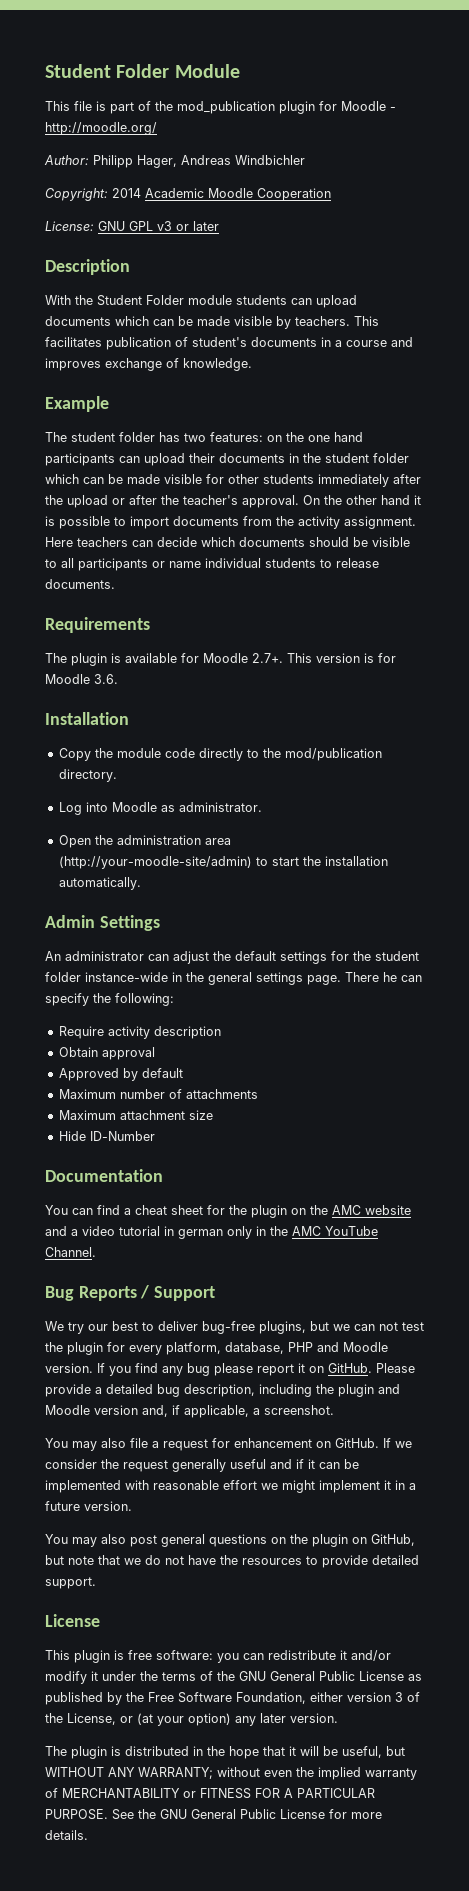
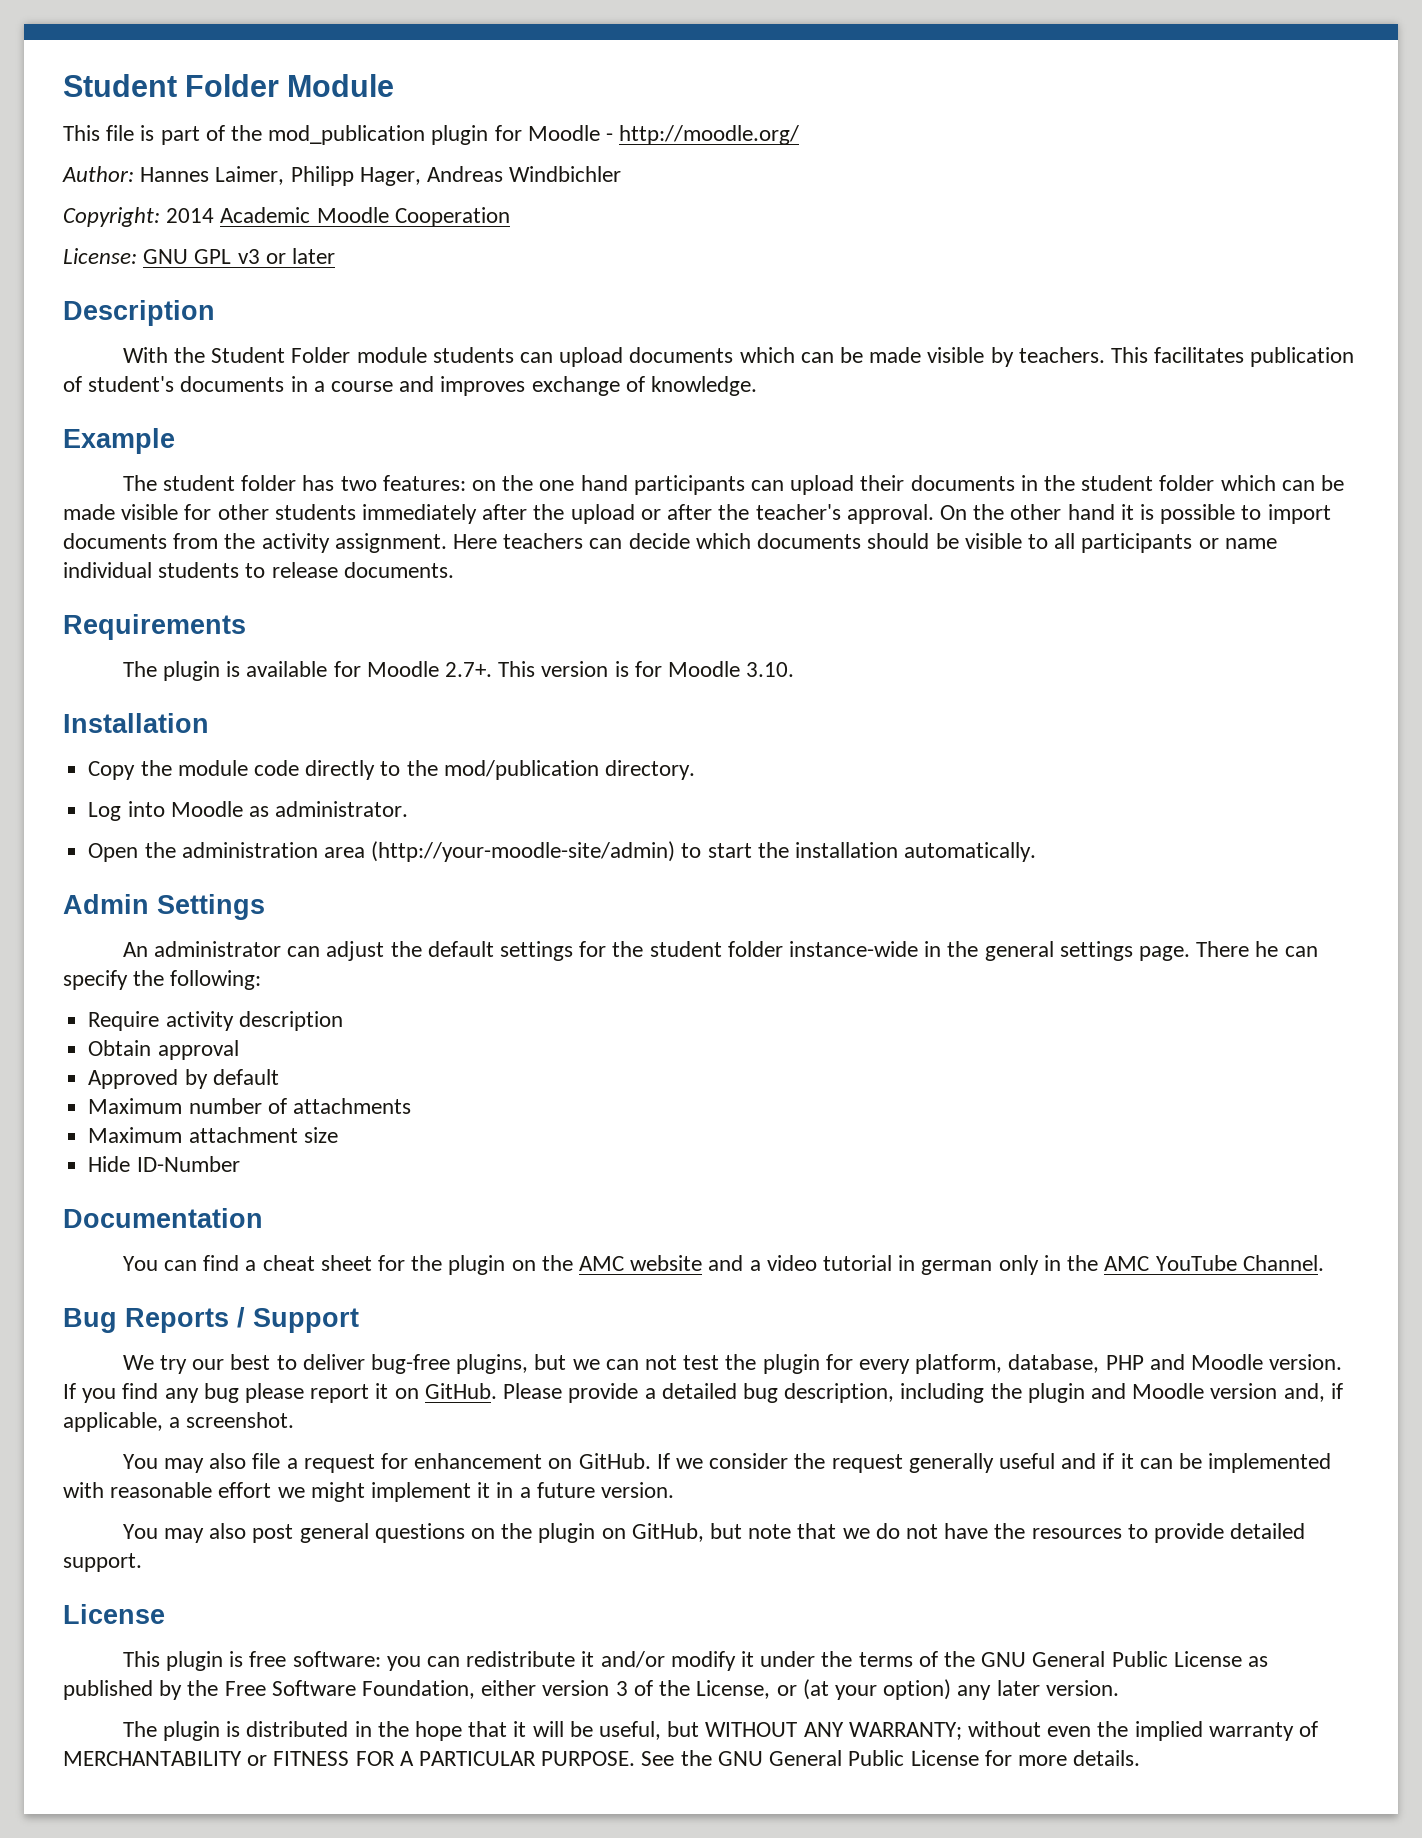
(89, 160) none -> [140,166,285,185] Hannes Laimer,
[94,674,118,684] 3.6. -> [746,662,795,677] 3.10.

